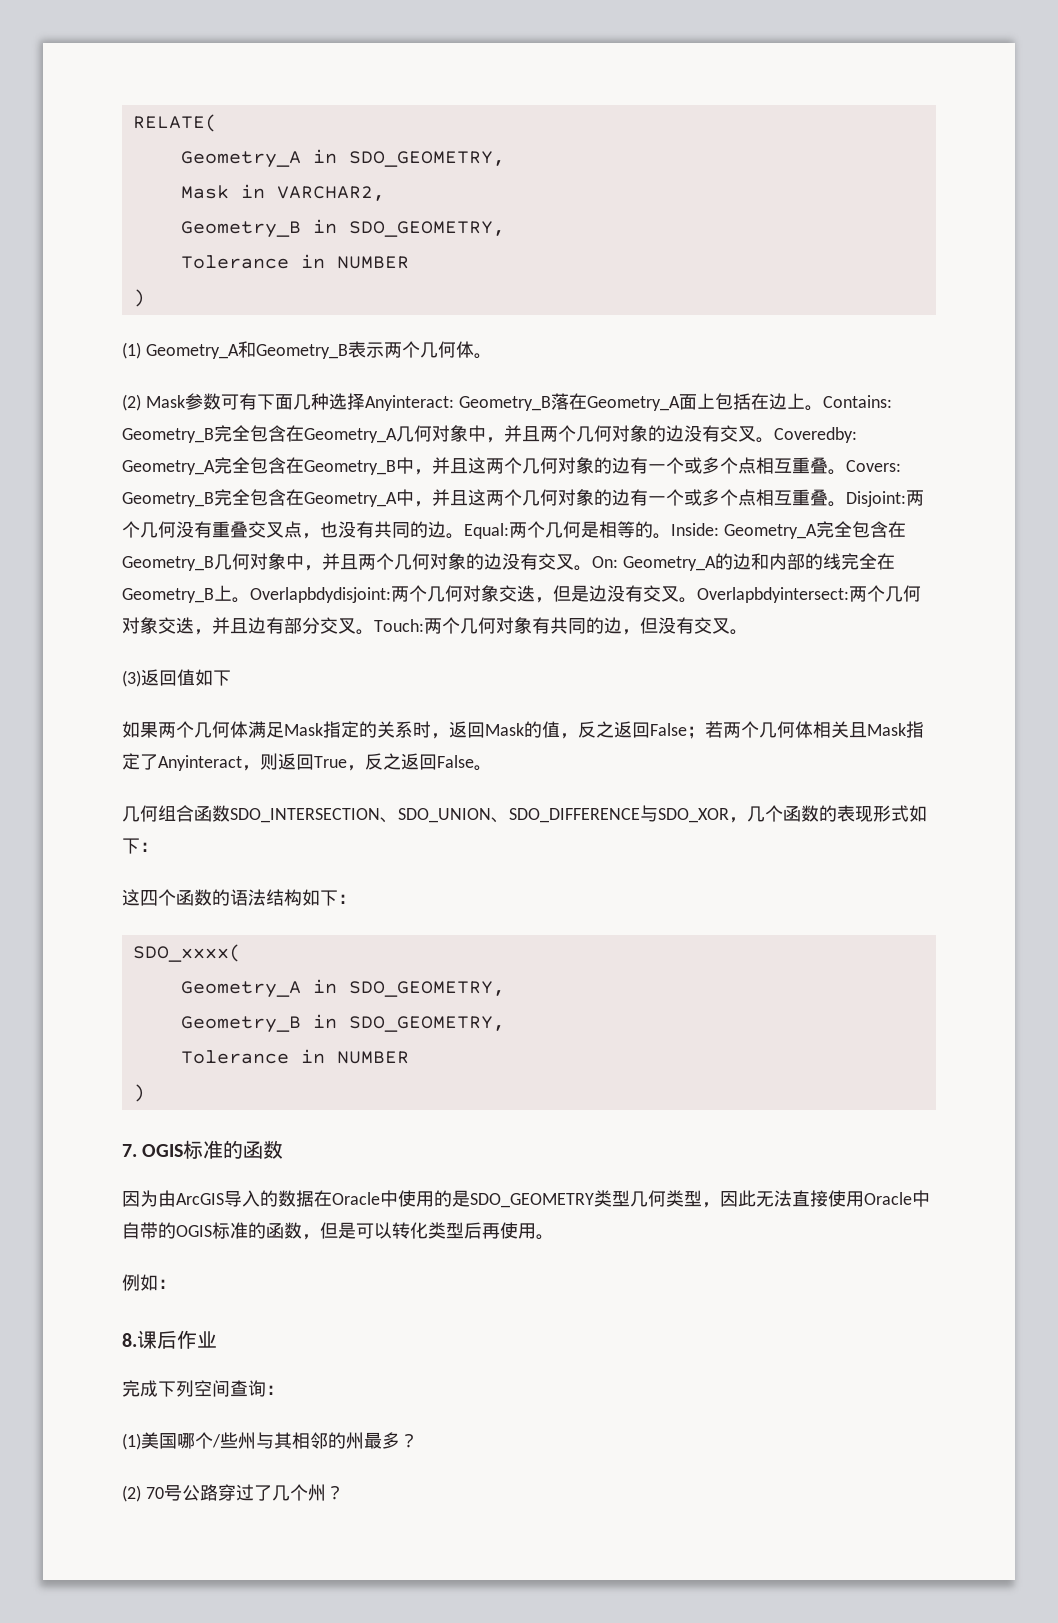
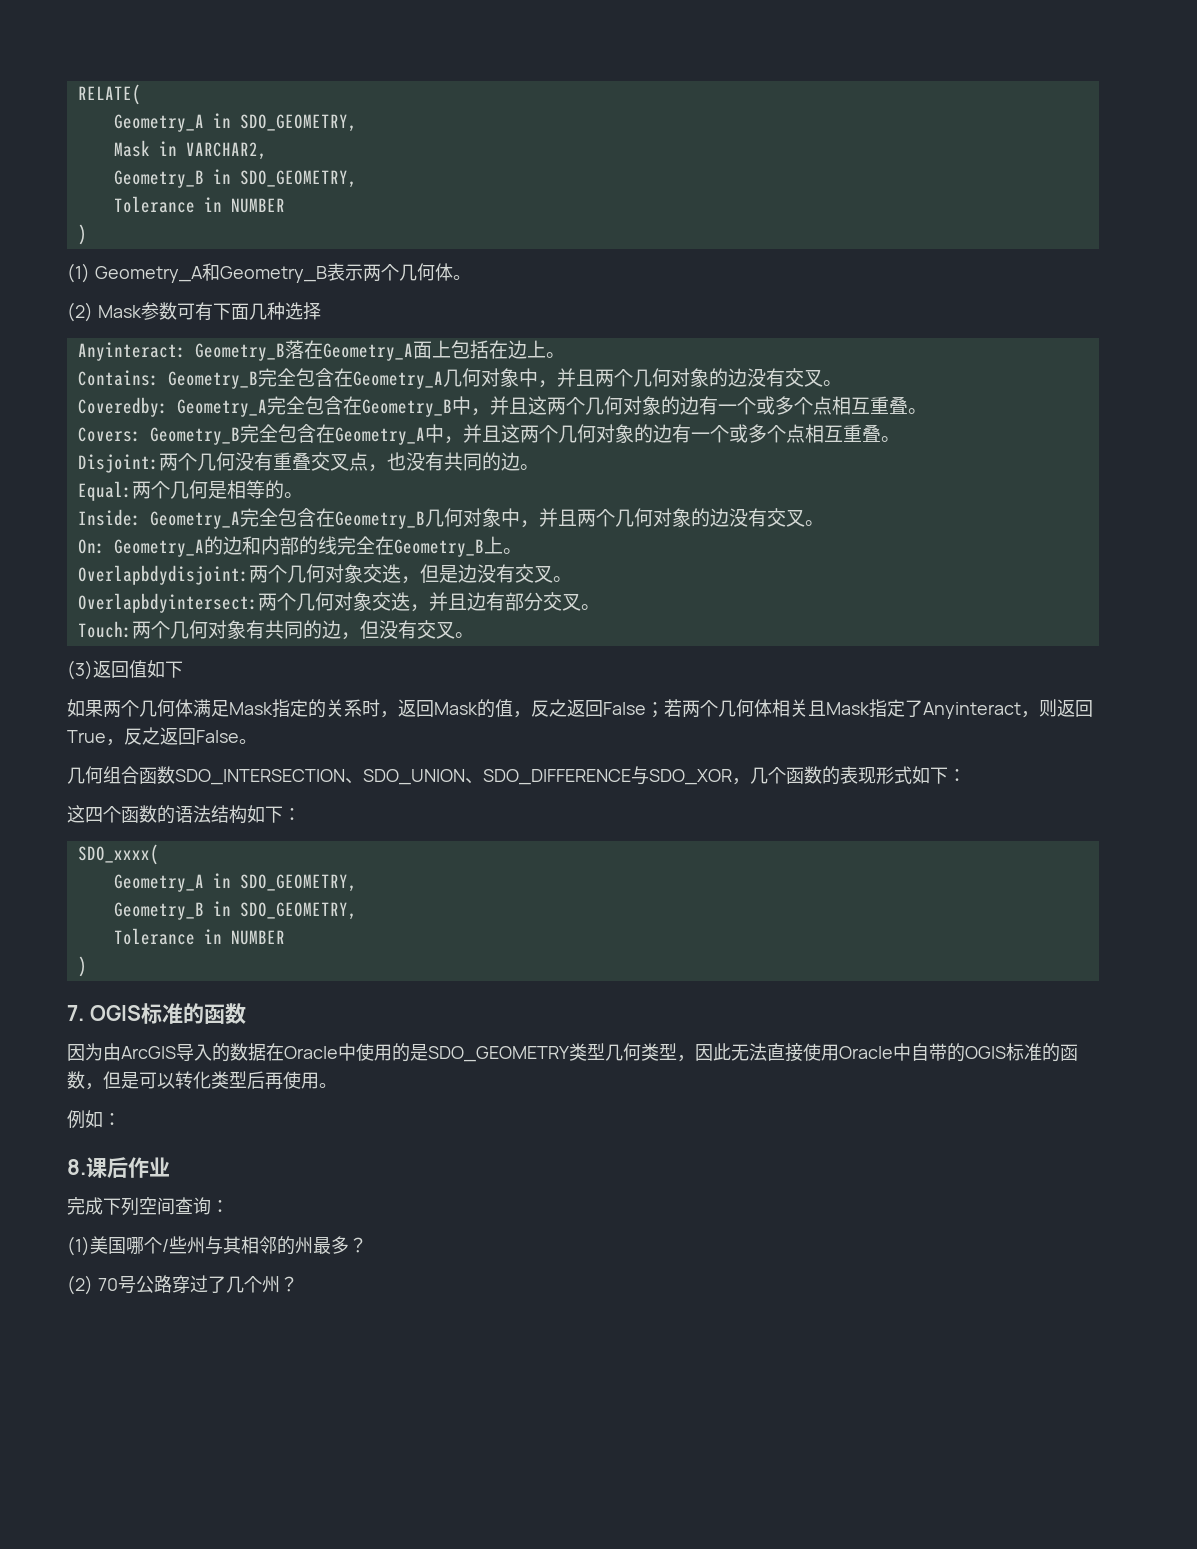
(365, 401) none -> (321, 311) //
(823, 408) none -> (565, 355) //
(774, 440) none -> (842, 383) //
(846, 472) none -> (927, 411) //
(846, 504) none -> (900, 439) //
(464, 536) none -> (539, 467) //
(671, 536) none -> (303, 495) //
(592, 568) none -> (824, 523) //
(250, 600) none -> (522, 551) //
(697, 600) none -> (572, 579) //
(374, 632) none -> (600, 607) //

